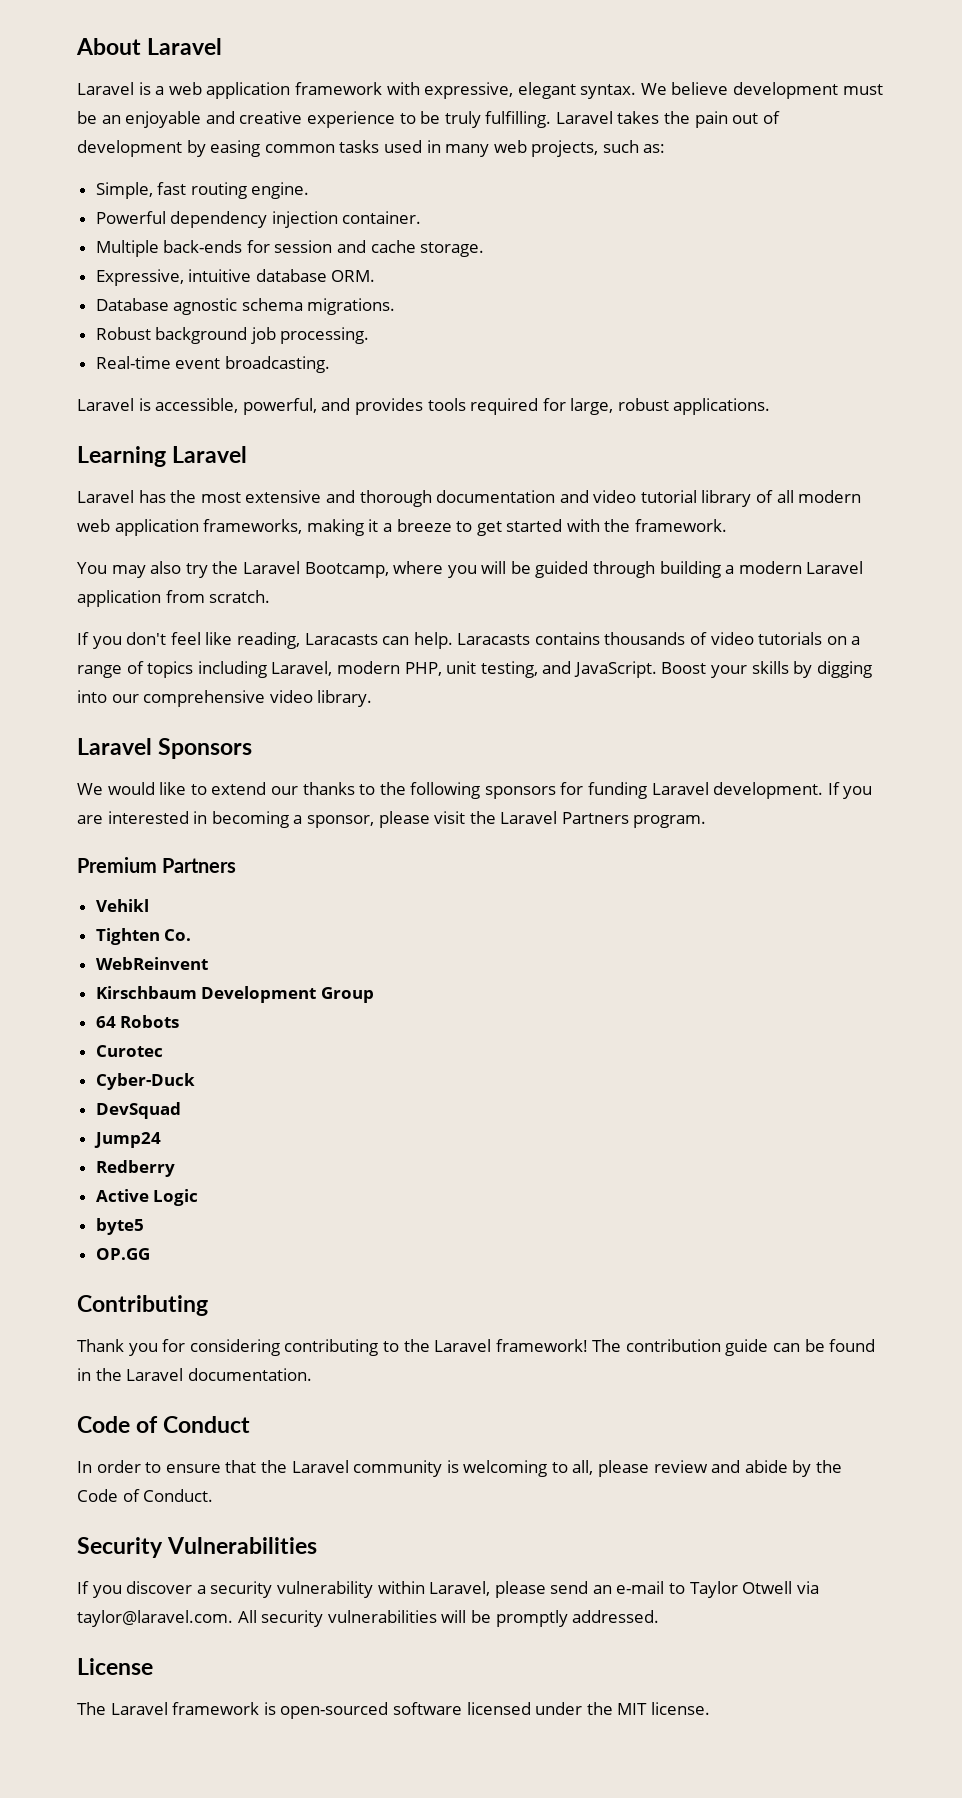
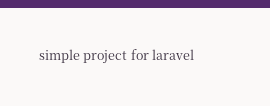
[76,38,223,55] [77,82,883,99] [77,111,780,128] [77,140,666,157] [95,182,310,199] [95,211,422,228] [95,240,485,257] [95,269,376,286] [95,298,396,315] [95,327,370,344] [95,356,330,373] [77,398,771,415] [77,446,248,467] [77,490,862,507] [77,519,728,536] [77,561,864,578] [77,590,271,607] [77,632,861,649] [77,661,872,678] [77,690,373,707] [77,738,253,759] [77,782,873,799] [77,811,707,828] [77,857,237,873] [95,899,149,912] [95,928,192,945] [95,957,208,970] [95,986,374,1003] [95,1015,180,1028] [95,1045,163,1057] [95,1073,195,1090] [95,1102,181,1119] [93,1132,161,1148] [95,1160,175,1177] [95,1189,199,1206] [95,1218,144,1235] [95,1248,150,1260] [77,1295,208,1316] [77,1339,876,1356] [77,1368,312,1381] [77,1416,251,1433] [77,1460,843,1477] [77,1489,214,1502] [77,1537,318,1558] [77,1581,819,1598] [77,1610,660,1627] [77,1658,153,1675] [77,1702,710,1719] About Laravel // Laravel is a web application framework with expressive, elegant syntax. We believe development must be an enjoyable and creative experience to be truly fulfilling. Laravel takes the pain out of development by easing common tasks used in many web projects, such as: // Simple, fast routing engine. // Powerful dependency injection container. // Multiple back-ends for session and cache storage. // Expressive, intuitive database ORM. // Database agnostic schema migrations. // Robust background job processing. // Real-time event broadcasting. // Laravel is accessible, powerful, and provides tools required for large, robust applications. // Learning Laravel // Laravel has the most extensive and thorough documentation and video tutorial library of all modern web application frameworks, making it a breeze to get started with the framework. // You may also try the Laravel Bootcamp, where you will be guided through building a modern Laravel application from scratch. // If you don't feel like reading, Laracasts can help. Laracasts contains thousands of video tutorials on a range of topics including Laravel, modern PHP, unit testing, and JavaScript. Boost your skills by digging into our comprehensive video library. // Laravel Sponsors // We would like to extend our thanks to the following sponsors for funding Laravel development. If you are interested in becoming a sponsor, please visit the Laravel Partners program. // Premium Partners // Vehikl // Tighten Co. // WebReinvent // Kirschbaum Development Group // 64 Robots // Curotec // Cyber-Duck // DevSquad // Jump24 // Redberry // Active Logic // byte5 // OP.GG // Contributing // Thank you for considering contributing to the Laravel framework! The contribution guide can be found in the Laravel documentation. // Code of Conduct // In order to ensure that the Laravel community is welcoming to all, please review and abide by the Code of Conduct. // Security Vulnerabilities // If you discover a security vulnerability within Laravel, please send an e-mail to Taylor Otwell via taylor@laravel.com. All security vulnerabilities will be promptly addressed. // License // The Laravel framework is open-sourced software licensed under the MIT license. -> [39,49,195,64] simple project for laravel

